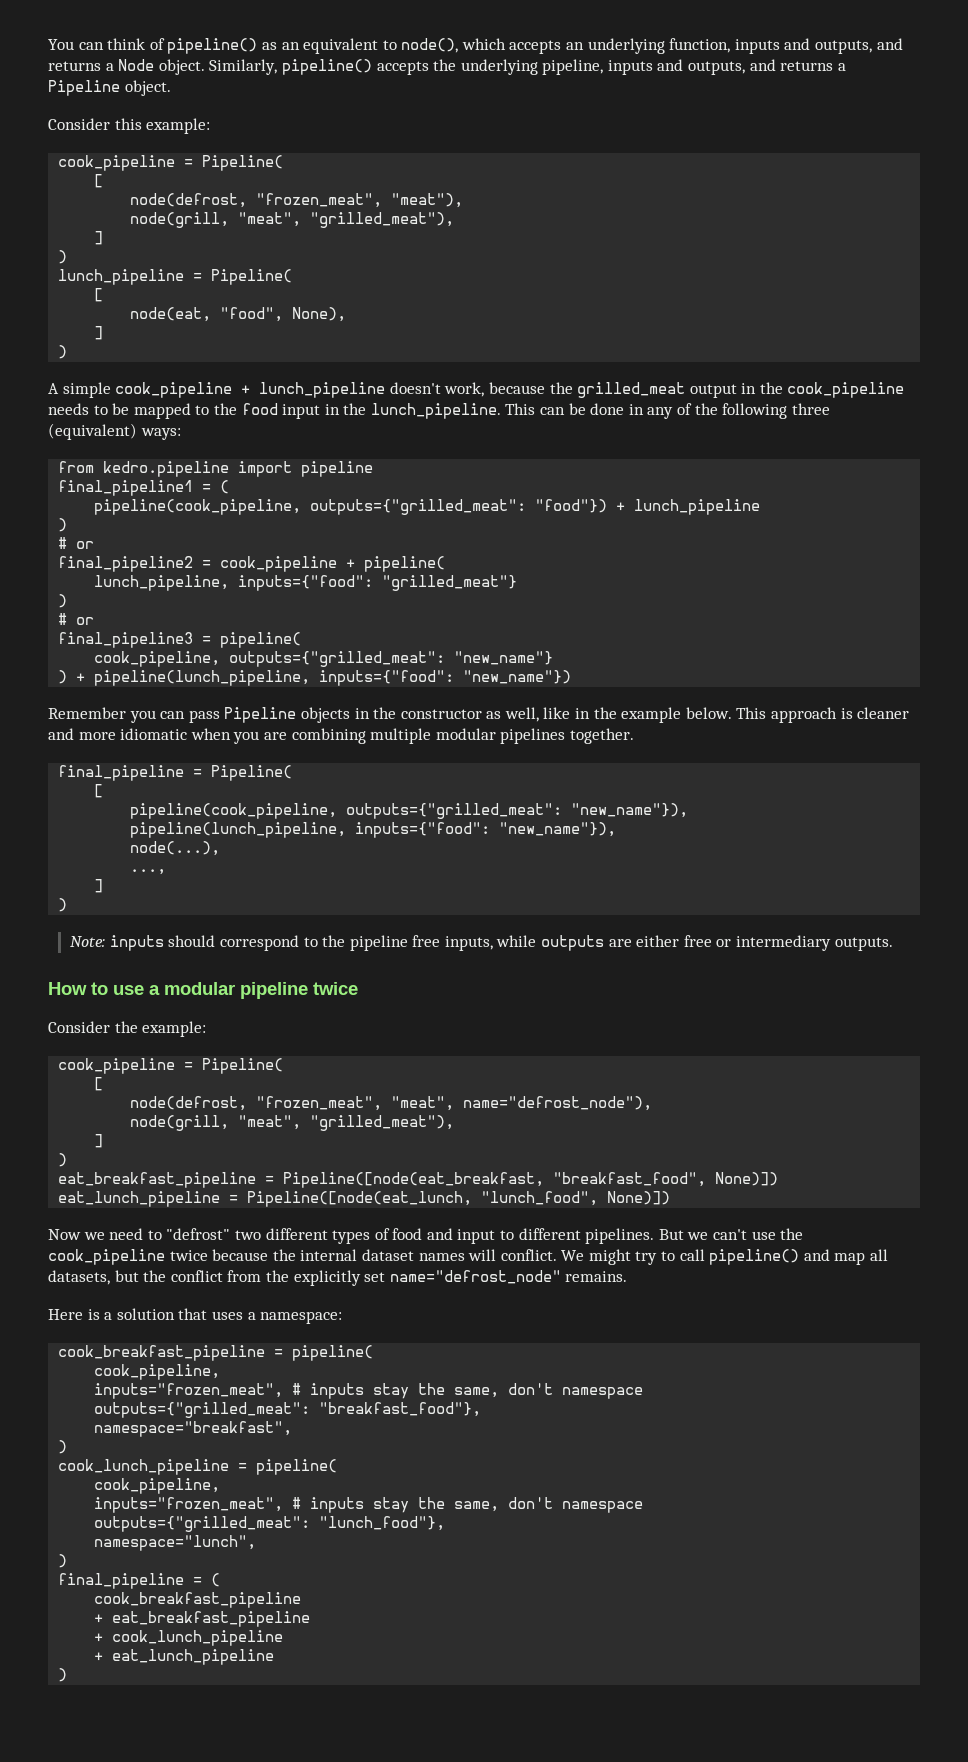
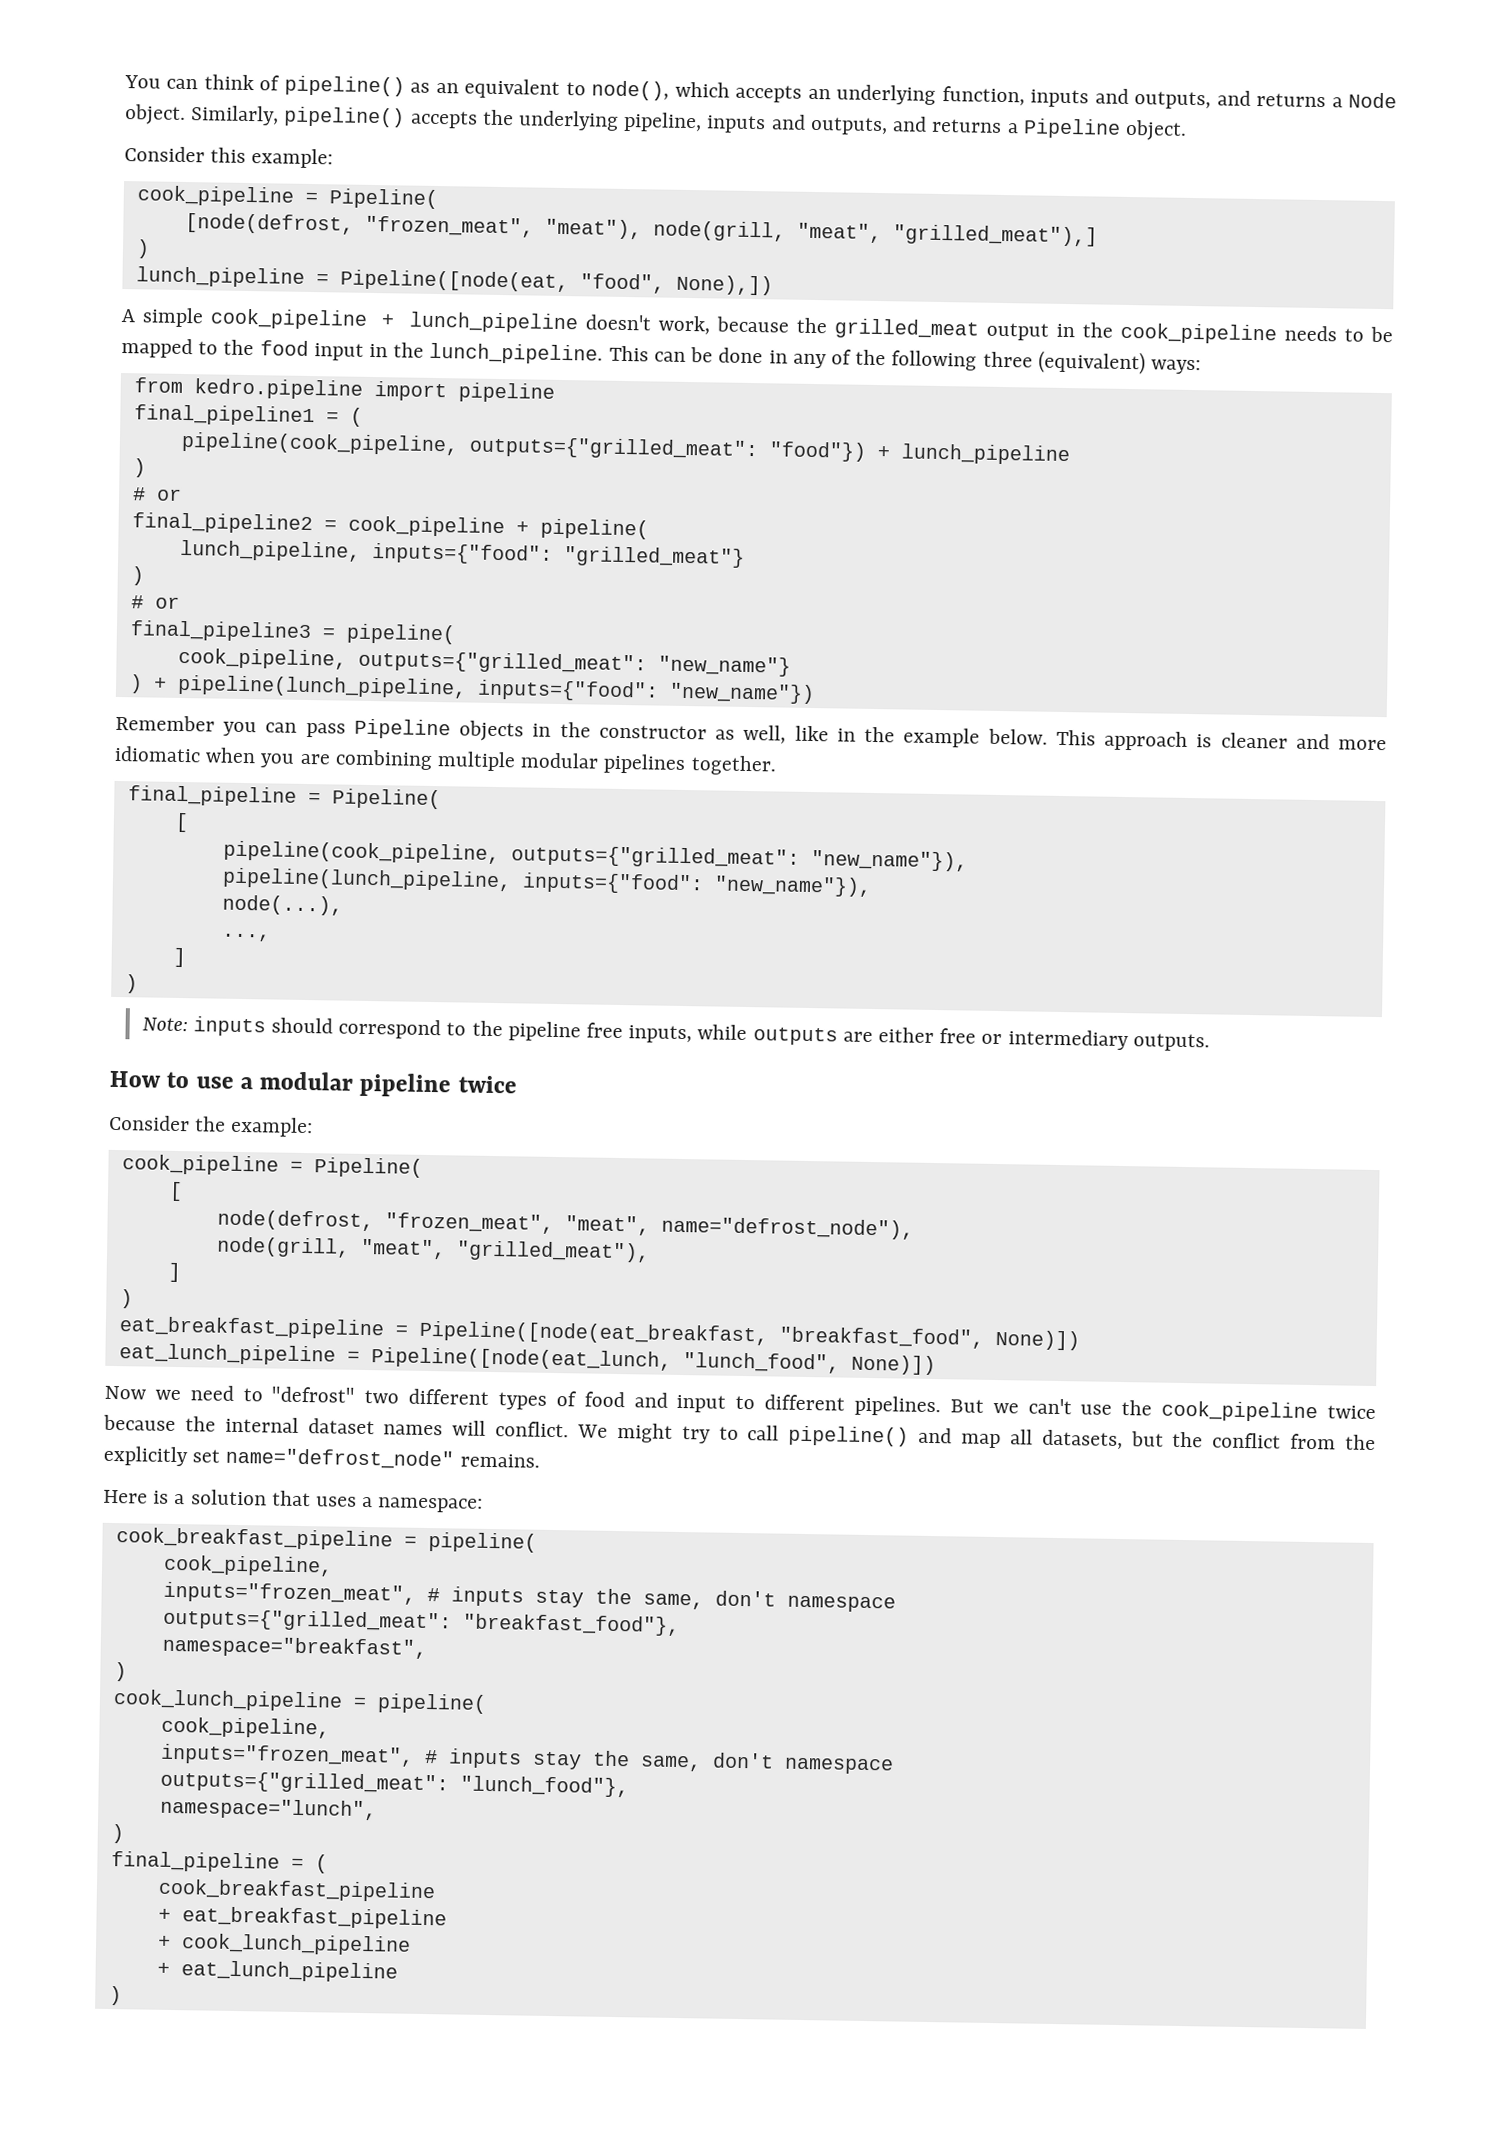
[94,174,104,188] [130,193,248,208] [ // node(defrost, -> [184,212,354,235] [node(defrost,
[130,212,455,228] [94,231,104,245] // node(grill, "meat", "grilled_meat"), // ] -> [652,220,1098,247] node(grill, "meat", "grilled_meat"),]
[211,269,293,285] [94,288,104,302] [130,307,347,322] [94,326,104,340] [58,345,68,359] Pipeline( // [ // node(eat, "food", None), // ] // ) -> [339,269,773,296] Pipeline([node(eat, "food", None),])

